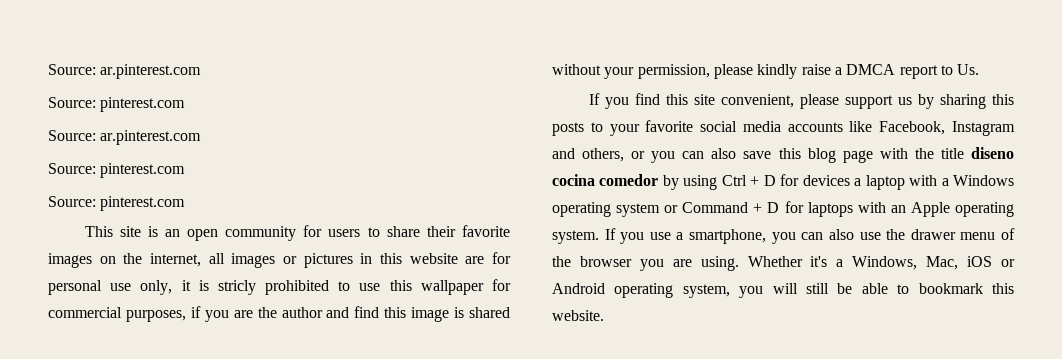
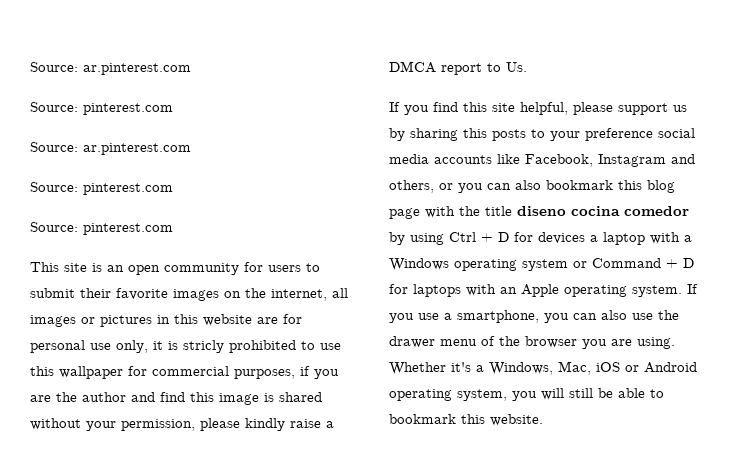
[386,226,420,237] share -> [30,288,75,298] submit
[720,94,794,108] convenient, -> [520,102,568,115] helpful,
[645,120,694,132] favorite -> [585,128,653,141] preference
[743,151,772,159] save -> [546,180,613,190] bookmark

